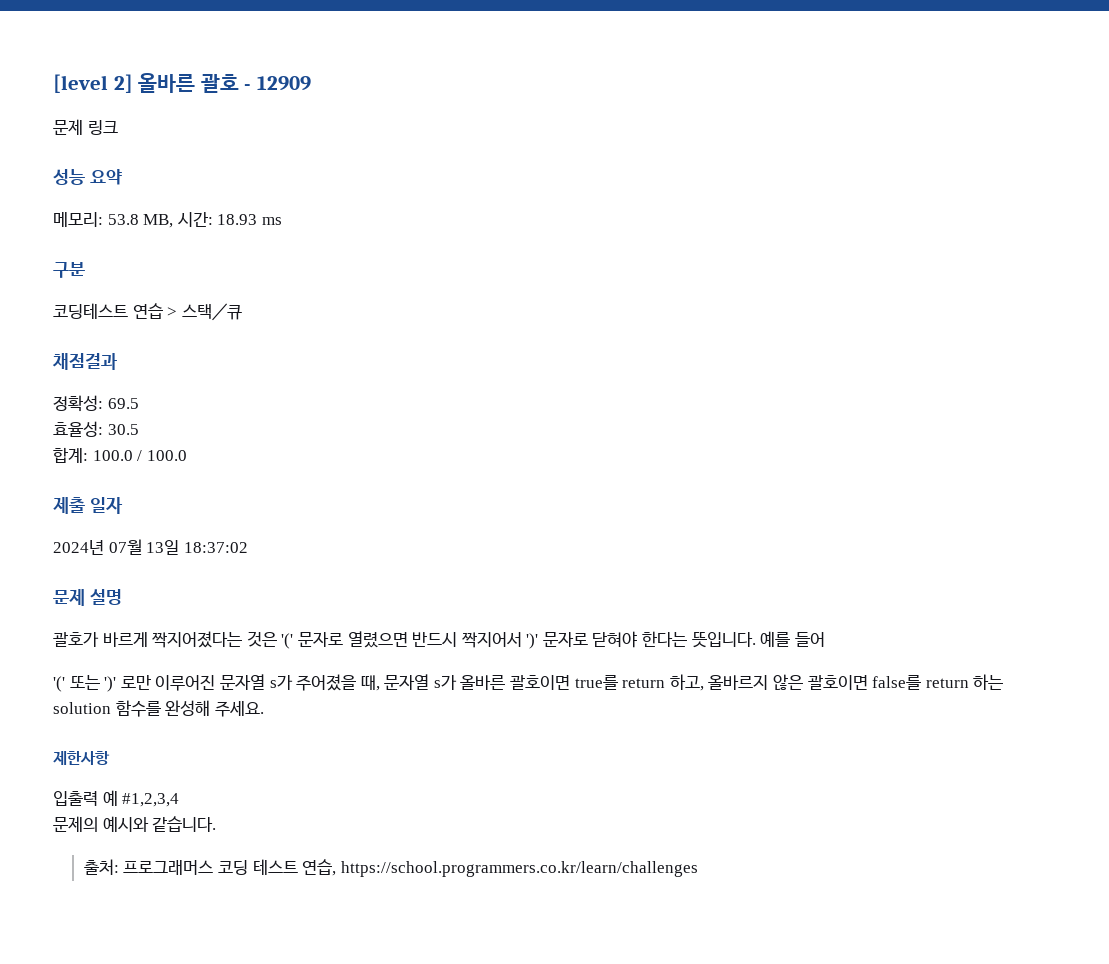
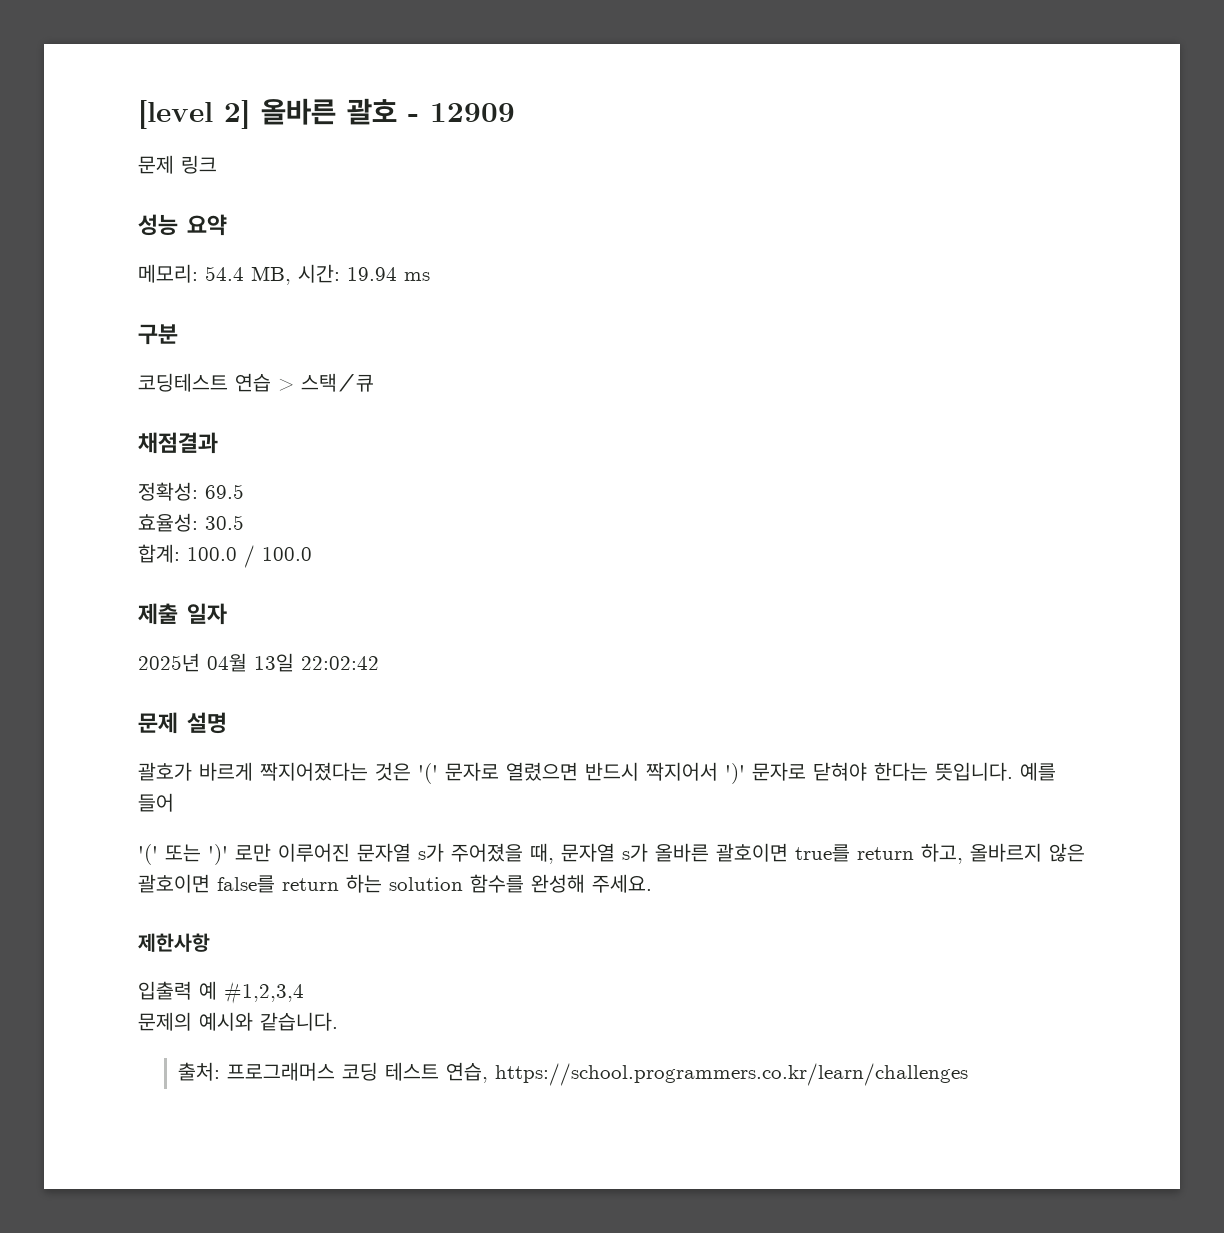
[107,214,139,225] 53.8 -> [205,266,244,281] 54.4
[217,214,258,225] 18.93 -> [347,267,397,281] 19.94
[53,539,248,555] 2024년 07월 13일 18:37:02 -> [138,653,379,672] 2025년 04월 13일 22:02:42

